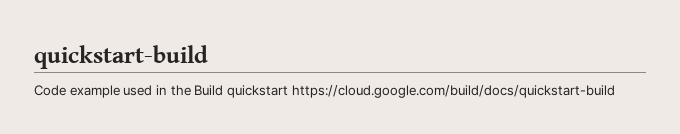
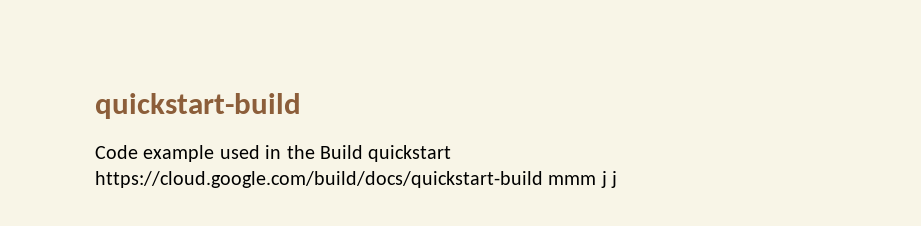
(615, 91) none -> [548,171,618,188] mmm j j

